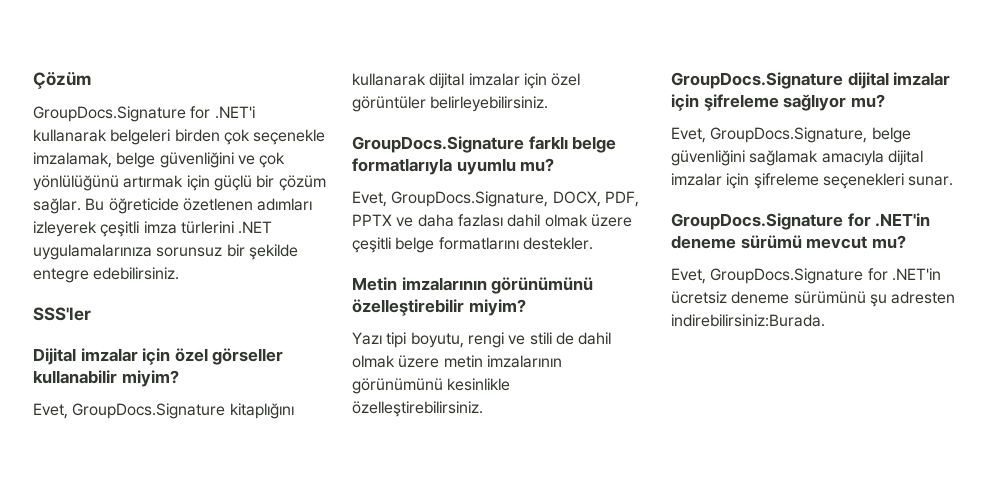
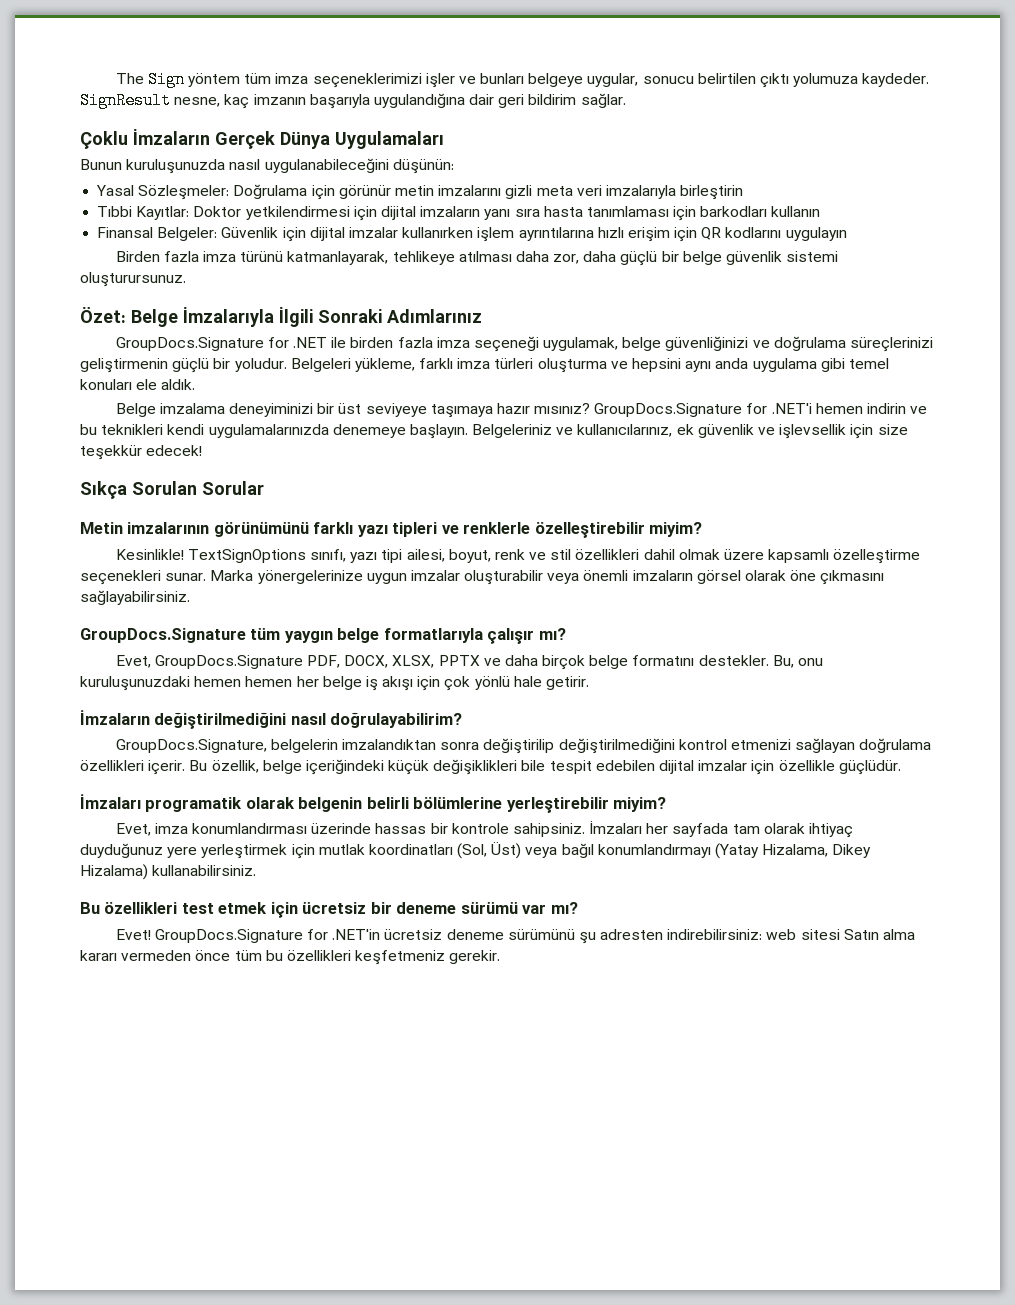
[33,72,91,89] [33,106,255,122] [33,129,326,145] [33,152,286,168] [33,175,326,191] [33,198,313,214] [33,221,273,237] [33,244,298,260] [33,267,180,283] [33,307,91,321] [33,348,284,365] [33,370,179,387] [33,403,294,419] [352,73,581,89] [352,96,549,112] [352,136,617,153] [352,158,555,175] [352,191,639,207] [352,214,632,227] [352,237,593,253] [352,277,594,294] [352,299,526,316] [352,332,612,348] [352,355,562,368] [352,378,511,394] [352,401,483,417] [671,72,951,89] [671,94,885,111] [671,127,911,143] [671,150,923,166] [671,173,954,189] [671,213,931,230] [671,235,906,249] [671,268,706,284] Çözüm // GroupDocs.Signature for .NET'i kullanarak belgeleri birden çok seçenekle imzalamak, belge güvenliğini ve çok yönlülüğünü artırmak için güçlü bir çözüm sağlar. Bu öğreticide özetlenen adımları izleyerek çeşitli imza türlerini .NET uygulamalarınıza sorunsuz bir şekilde entegre edebilirsiniz. // SSS'ler // Dijital imzalar için özel görseller kullanabilir miyim? // Evet, GroupDocs.Signature kitaplığını kullanarak dijital imzalar için özel görüntüler belirleyebilirsiniz. // GroupDocs.Signature farklı belge formatlarıyla uyumlu mu? // Evet, GroupDocs.Signature, DOCX, PDF, PPTX ve daha fazlası dahil olmak üzere çeşitli belge formatlarını destekler. // Metin imzalarının görünümünü özelleştirebilir miyim? // Yazı tipi boyutu, rengi ve stili de dahil olmak üzere metin imzalarının görünümünü kesinlikle özelleştirebilirsiniz. // GroupDocs.Signature dijital imzalar için şifreleme sağlıyor mu? // Evet, GroupDocs.Signature, belge güvenliğini sağlamak amacıyla dijital imzalar için şifreleme seçenekleri sunar. // GroupDocs.Signature for .NET'in deneme sürümü mevcut mu? // Evet, -> [115,71,930,88] [80,92,626,109] [80,128,444,149] [80,158,454,174] [96,184,744,200] [97,206,821,221] [97,227,847,242] [115,251,839,266] [80,272,186,287] [80,306,482,327] [115,336,933,352] [80,358,889,373] [80,379,196,390] [115,403,928,418] [80,424,908,439] [80,445,203,460] [80,481,264,499] [80,522,703,538] [115,549,921,564] [80,570,885,585] [80,590,190,605] [80,628,566,644] [115,655,823,670] [80,676,590,691] [80,710,463,729] [115,738,932,754] [80,759,901,775] [80,794,667,813] [115,820,853,838] [80,841,872,859] [80,864,257,880] [80,902,578,918] [115,929,151,940] The Sign yöntem tüm imza seçeneklerimizi işler ve bunları belgeye uygular, sonucu belirtilen çıktı yolumuza kaydeder. SignResult nesne, kaç imzanın başarıyla uygulandığına dair geri bildirim sağlar. // Çoklu İmzaların Gerçek Dünya Uygulamaları // Bunun kuruluşunuzda nasıl uygulanabileceğini düşünün: // Yasal Sözleşmeler: Doğrulama için görünür metin imzalarını gizli meta veri imzalarıyla birleştirin // Tıbbi Kayıtlar: Doktor yetkilendirmesi için dijital imzaların yanı sıra hasta tanımlaması için barkodları kullanın // Finansal Belgeler: Güvenlik için dijital imzalar kullanırken işlem ayrıntılarına hızlı erişim için QR kodlarını uygulayın // Birden fazla imza türünü katmanlayarak, tehlikeye atılması daha zor, daha güçlü bir belge güvenlik sistemi oluşturursunuz. // Özet: Belge İmzalarıyla İlgili Sonraki Adımlarınız // GroupDocs.Signature for .NET ile birden fazla imza seçeneği uygulamak, belge güvenliğinizi ve doğrulama süreçlerinizi geliştirmenin güçlü bir yoludur. Belgeleri yükleme, farklı imza türleri oluşturma ve hepsini aynı anda uygulama gibi temel konuları ele aldık. // Belge imzalama deneyiminizi bir üst seviyeye taşımaya hazır mısınız? GroupDocs.Signature for .NET'i hemen indirin ve bu teknikleri kendi uygulamalarınızda denemeye başlayın. Belgeleriniz ve kullanıcılarınız, ek güvenlik ve işlevsellik için size teşekkür edecek! // Sıkça Sorulan Sorular // Metin imzalarının görünümünü farklı yazı tipleri ve renklerle özelleştirebilir miyim? // Kesinlikle! TextSignOptions sınıfı, yazı tipi ailesi, boyut, renk ve stil özellikleri dahil olmak üzere kapsamlı özelleştirme seçenekleri sunar. Marka yönergelerinize uygun imzalar oluşturabilir veya önemli imzaların görsel olarak öne çıkmasını sağlayabilirsiniz. // GroupDocs.Signature tüm yaygın belge formatlarıyla çalışır mı? // Evet, GroupDocs.Signature PDF, DOCX, XLSX, PPTX ve daha birçok belge formatını destekler. Bu, onu kuruluşunuzdaki hemen hemen her belge iş akışı için çok yönlü hale getirir. // İmzaların değiştirilmediğini nasıl doğrulayabilirim? // GroupDocs.Signature, belgelerin imzalandıktan sonra değiştirilip değiştirilmediğini kontrol etmenizi sağlayan doğrulama özellikleri içerir. Bu özellik, belge içeriğindeki küçük değişiklikleri bile tespit edebilen dijital imzalar için özellikle güçlüdür. // İmzaları programatik olarak belgenin belirli bölümlerine yerleştirebilir miyim? // Evet, imza konumlandırması üzerinde hassas bir kontrole sahipsiniz. İmzaları her sayfada tam olarak ihtiyaç duyduğunuz yere yerleştirmek için mutlak koordinatları (Sol, Üst) veya bağıl konumlandırmayı (Yatay Hizalama, Dikey Hizalama) kullanabilirsiniz. // Bu özellikleri test etmek için ücretsiz bir deneme sürümü var mı? // Evet!
[671,314,825,327] indirebilirsiniz:Burada. -> [667,929,915,940] [80,950,501,965] indirebilirsiniz: web sitesi Satın alma kararı vermeden önce tüm bu özellikleri keşfetmeniz gerekir.

